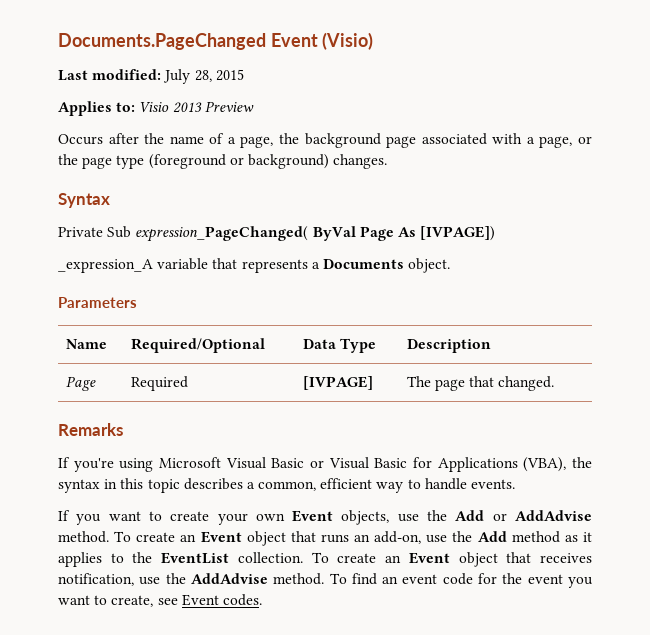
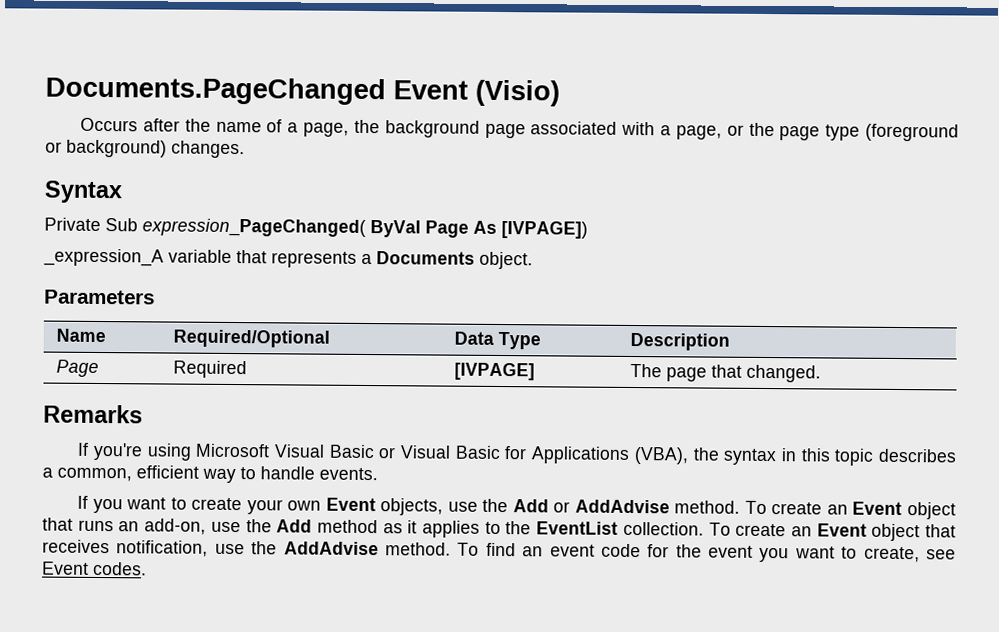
[58,69,244,84] [58,101,254,116] // Last modified: July 28, 2015 // Applies to: Visio 2013 Preview -> (560, 93) none

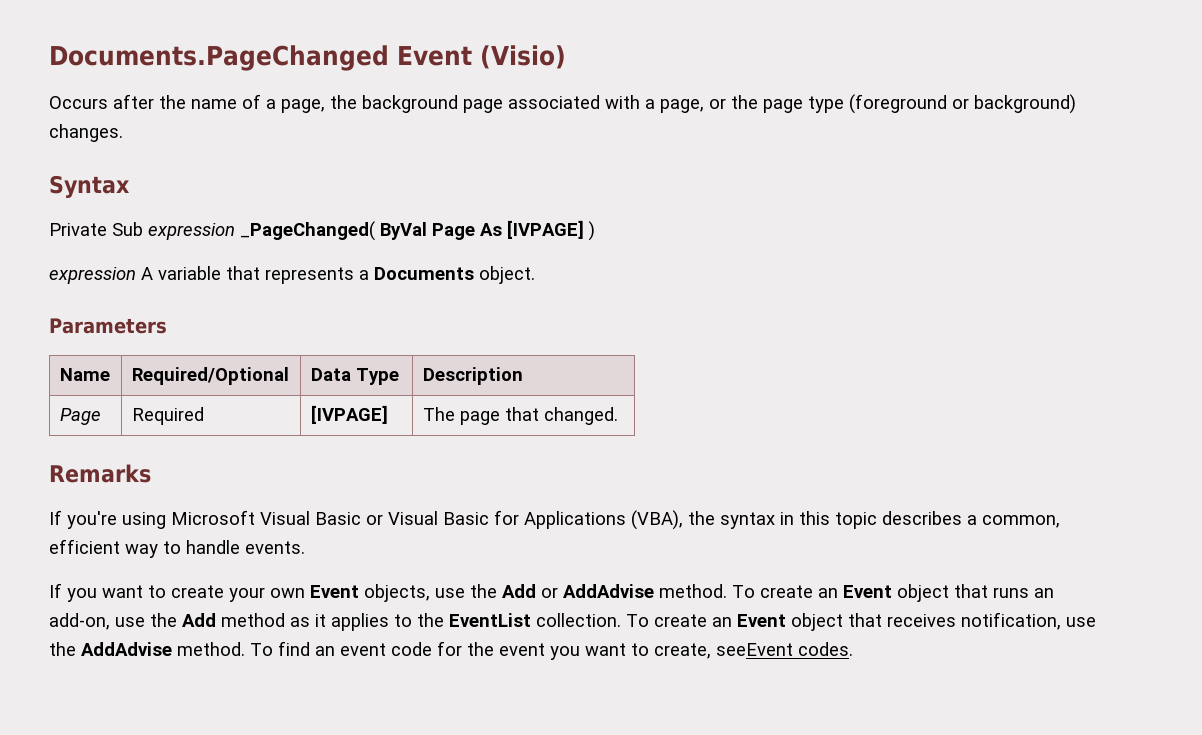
[142,218,366,237] expression_PageChanged( -> [148,221,375,241] expression _PageChanged(
[501,221,588,239] [43,248,164,267] [IVPAGE]) // _expression_A -> [507,220,595,241] [49,267,153,284] [IVPAGE] ) // expression A
[926,549,957,560] [42,561,89,575] see Event -> [716,643,793,656] seeEvent

